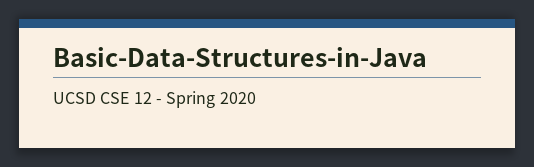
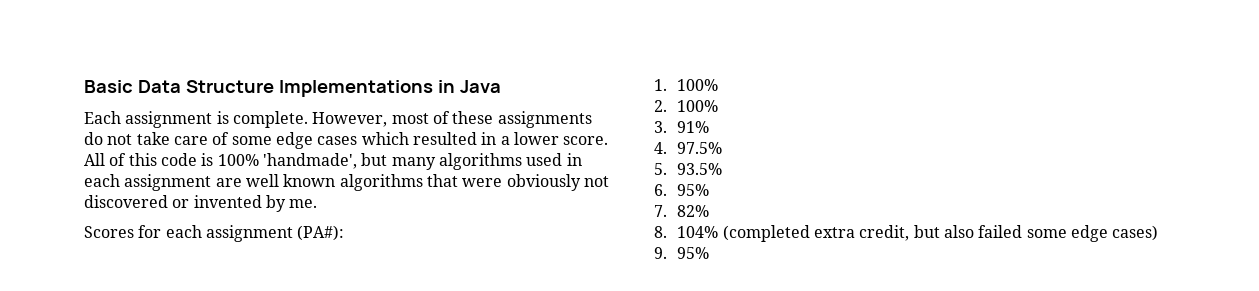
[53,47,427,67] [53,91,256,108] Basic-Data-Structures-in-Java // UCSD CSE 12 - Spring 2020 -> [84,80,501,97] [84,111,592,128] [84,132,609,149] [84,153,582,170] [84,174,609,191] [84,195,318,212] [84,225,345,242] [654,79,719,91] [654,100,719,112] [654,121,710,133] [654,142,723,154] [654,163,723,175] [654,184,710,196] [654,205,710,217] [654,225,1159,242] [654,247,710,259] Basic Data Structure Implementations in Java // Each assignment is complete. However, most of these assignments do not take care of some edge cases which resulted in a lower score. All of this code is 100% 'handmade', but many algorithms used in each assignment are well known algorithms that were obviously not discovered or invented by me. // Scores for each assignment (PA#): // 1. 100% // 2. 100% // 3. 91% // 4. 97.5% // 5. 93.5% // 6. 95% // 7. 82% // 8. 104% (completed extra credit, but also failed some edge cases) // 9. 95%

